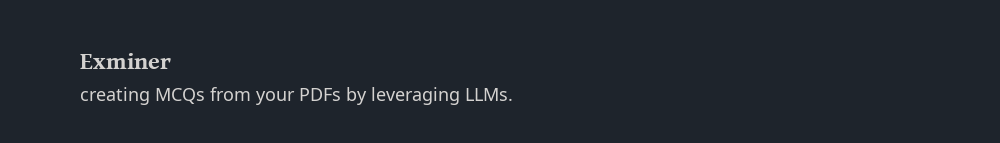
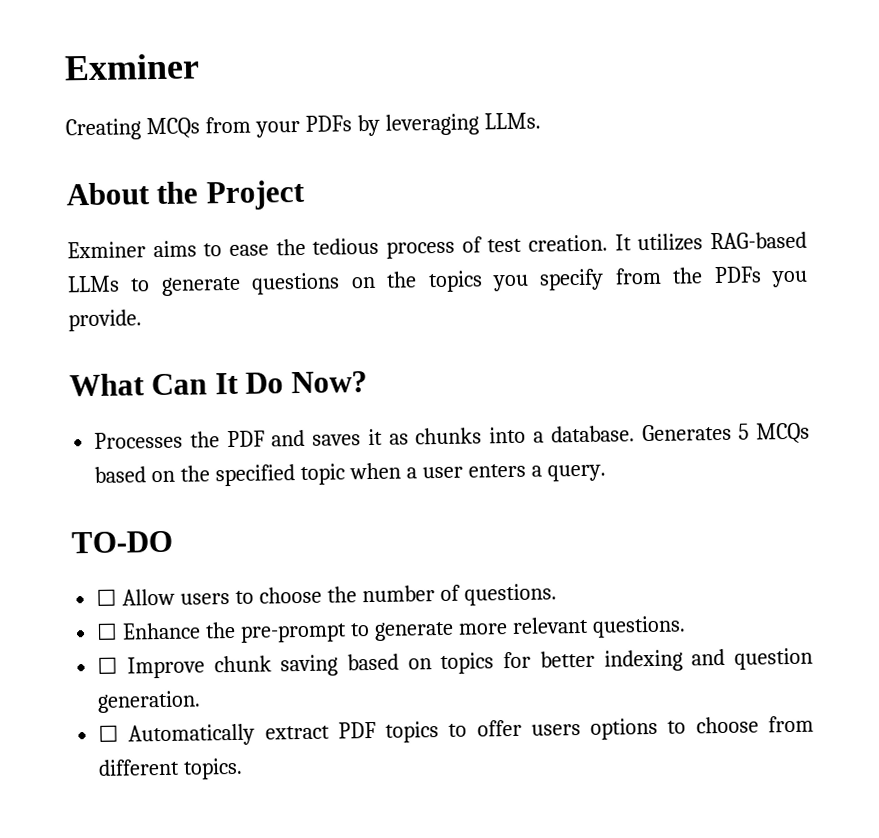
[80,87,150,105] creating -> [65,118,141,141] Creating
(513, 94) none -> [66,179,305,211] [67,231,807,259] [67,266,808,296] [68,309,142,332] [69,371,369,397] [94,422,810,449] [94,462,606,487] [71,530,173,554] [96,583,557,606] [96,615,686,643] [97,647,813,679] [97,690,202,713] [98,715,814,747] [98,757,244,780] // About the Project // Exminer aims to ease the tedious process of test creation. It utilizes RAG-based LLMs to generate questions on the topics you specify from the PDFs you provide. // What Can It Do Now? // Processes the PDF and saves it as chunks into a database. Generates 5 MCQs based on the specified topic when a user enters a query. // TO-DO // ☐ Allow users to choose the number of questions. // ☐ Enhance the pre-prompt to generate more relevant questions. // ☐ Improve chunk saving based on topics for better indexing and question generation. // ☐ Automatically extract PDF topics to offer users options to choose from different topics.

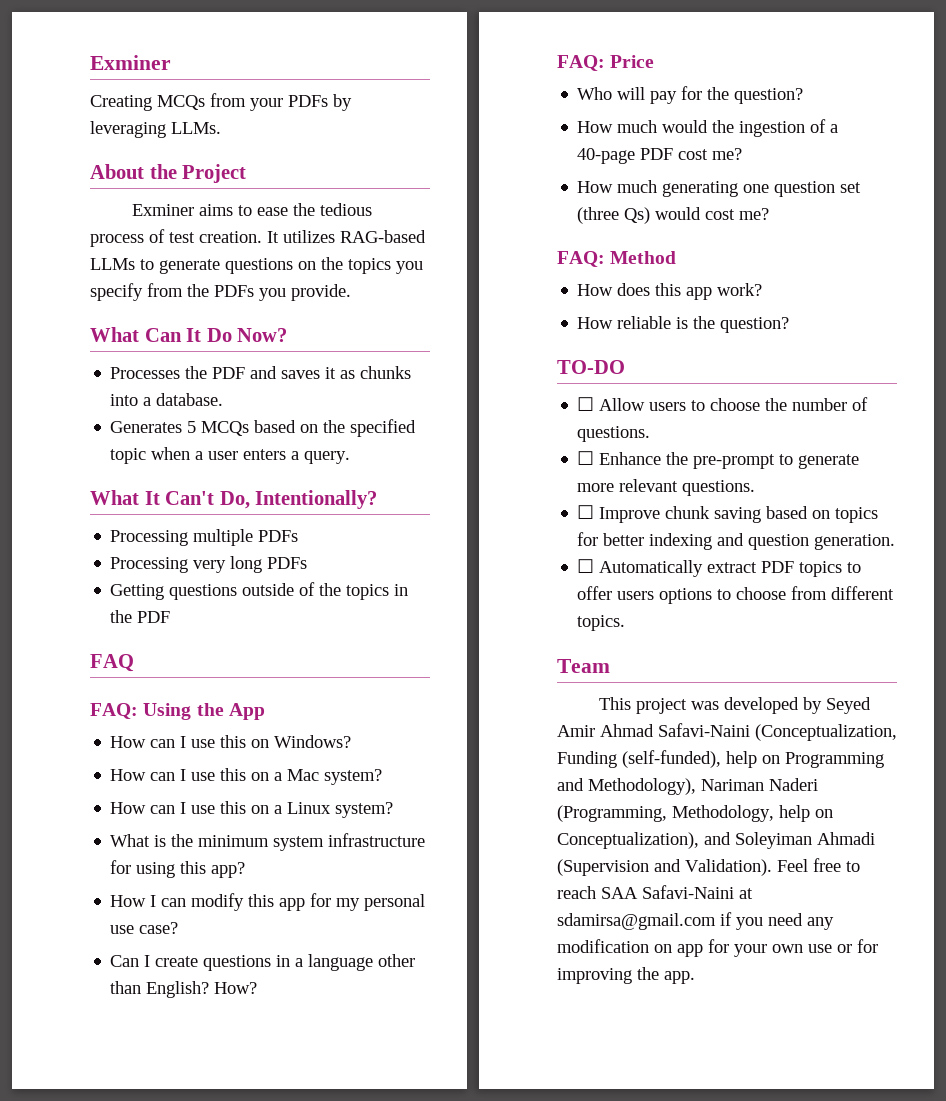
(635, 434) none -> (224, 399) //
(606, 473) none -> [90,490,378,509] [110,529,299,546] [110,556,308,573] [110,582,409,600] [110,610,171,623] [90,654,134,672] [90,703,265,720] [110,735,352,748] [110,768,383,785] [110,801,394,818] [110,833,426,851] [110,860,246,878] [110,893,426,911] [110,922,179,934] [110,954,416,971] [110,981,258,998] [557,55,655,71] [577,86,804,104] [577,119,839,137] [577,148,743,164] [577,180,862,197] [577,207,770,224] [557,251,677,267] [577,283,763,300] [577,316,790,333] // What It Can't Do, Intentionally? // Processing multiple PDFs // Processing very long PDFs // Getting questions outside of the topics in the PDF // FAQ // FAQ: Using the App // How can I use this on Windows? // How can I use this on a Mac system? // How can I use this on a Linux system? // What is the minimum system infrastructure for using this app? // How I can modify this app for my personal use case? // Can I create questions in a language other than English? How? // FAQ: Price // Who will pay for the question? // How much would the ingestion of a 40-page PDF cost me? // How much generating one question set (three Qs) would cost me? // FAQ: Method // How does this app work? // How reliable is the question?
(244, 768) none -> [557,659,610,673] [599,697,872,714] [557,723,897,741] [557,750,884,768] [557,778,818,795] [557,805,833,822] [557,832,875,849] [557,858,860,876] [557,885,753,899] [557,912,834,930] [557,939,878,957] [557,967,695,984] // Team // This project was developed by Seyed Amir Ahmad Safavi-Naini (Conceptualization, Funding (self-funded), help on Programming and Methodology), Nariman Naderi (Programming, Methodology, help on Conceptualization), and Soleyiman Ahmadi (Supervision and Validation). Feel free to reach SAA Safavi-Naini at sdamirsa@gmail.com if you need any modification on app for your own use or for improving the app.

